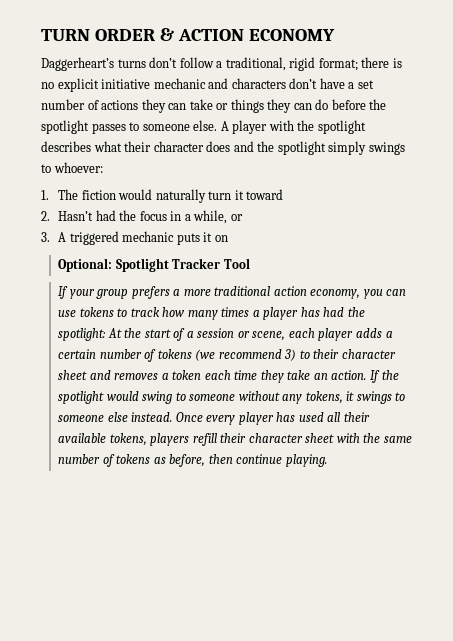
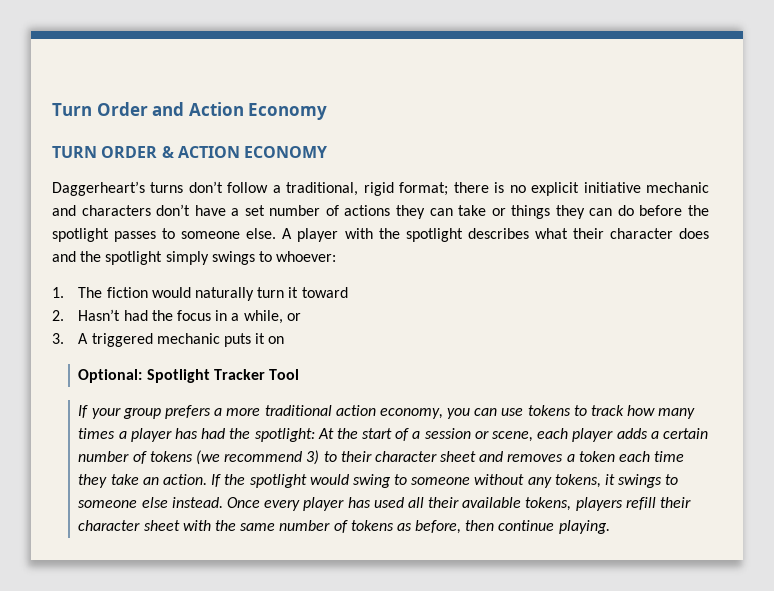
(41, 35) none -> [52,102,328,120] Turn Order and Action Economy //

